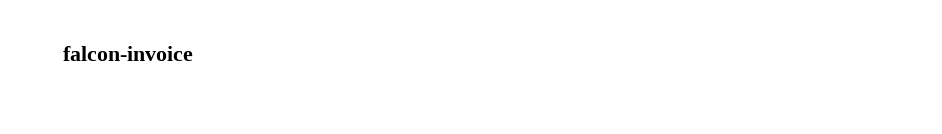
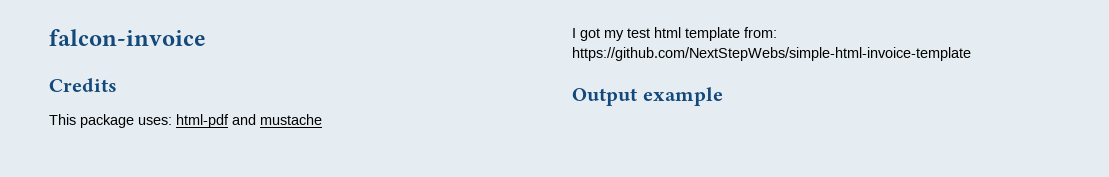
(193, 53) none -> [49,78,117,92] [49,114,322,128] [572,27,777,41] [572,47,971,61] [572,87,723,106] // Credits // This package uses: html-pdf and mustache // I got my test html template from: https://github.com/NextStepWebs/simple-html-invoice-template // Output example

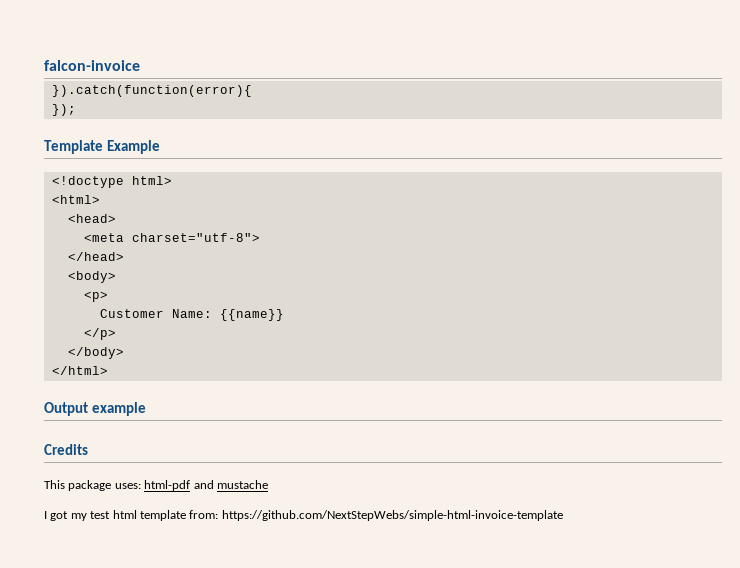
(206, 37) none -> [51,85,252,97] [51,104,76,116] [44,140,160,154] [51,176,172,188] [51,195,100,204] [67,214,116,223] [83,233,260,242] [67,252,124,261] [67,271,116,283] [83,291,108,302] [99,309,284,321] [83,328,116,340] [67,347,124,359] [51,366,108,375] [44,402,146,416] // }).catch(function(error){ // }); // Template Example // <!doctype html> // <html> // <head> // <meta charset="utf-8"> // </head> // <body> // <p> // Customer Name: {{name}} // </p> // </body> // </html> // Output example
[572,87,723,106] // Output example -> (563, 515) none

